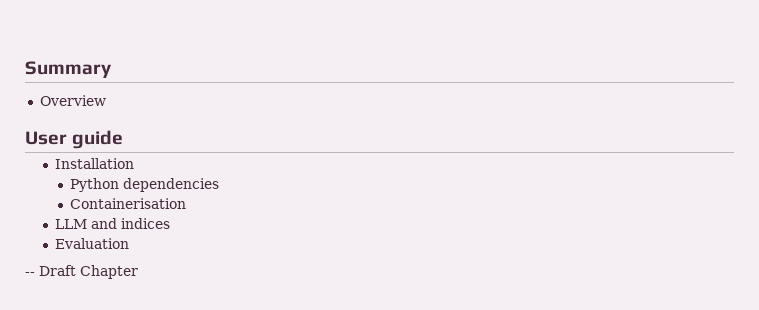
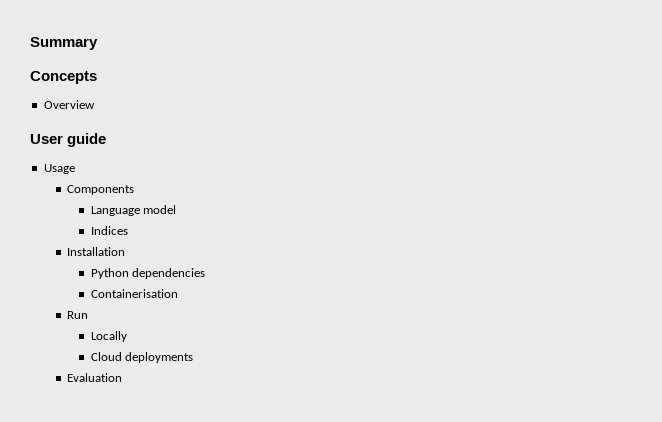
(111, 69) none -> [30,71,97,84] // Concepts
(124, 139) none -> [43,164,75,174] [67,185,135,195] [90,205,177,216] [90,226,128,235] // Usage // Components // Language model // Indices
[55,218,171,229] [55,238,130,249] [25,265,138,279] LLM and indices // Evaluation // -- Draft Chapter -> [67,311,89,319] [90,331,127,342] [90,352,194,363] [67,373,123,382] Run // Locally // Cloud deployments // Evaluation

